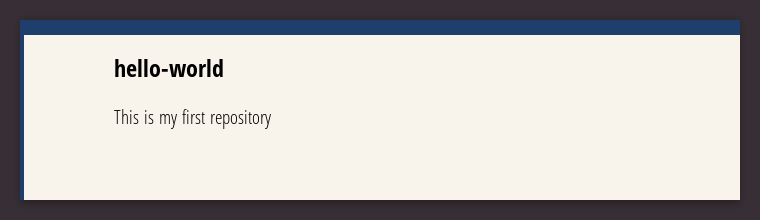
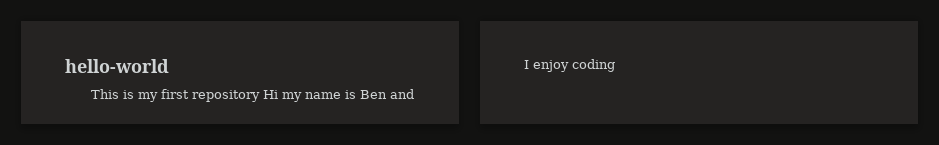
(271, 119) none -> [262,89,414,102] [524,59,615,72] Hi my name is Ben and I enjoy coding

